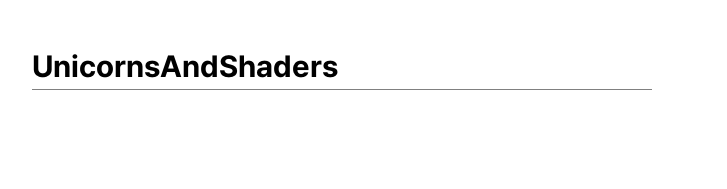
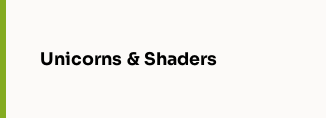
[32,54,338,78] UnicornsAndShaders -> [40,51,218,66] Unicorns & Shaders

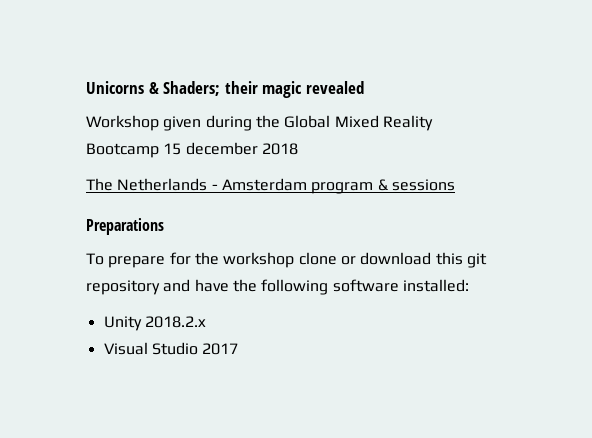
[144,51,218,66] Shaders -> [163,81,364,98] [86,115,433,131] [86,142,298,158] [86,178,455,194] [86,218,164,235] [86,252,487,268] [86,279,469,295] [103,316,206,331] [103,342,239,355] Shaders; their magic revealed // Workshop given during the Global Mixed Reality Bootcamp 15 december 2018 // The Netherlands - Amsterdam program & sessions // Preparations // To prepare for the workshop clone or download this git repository and have the following software installed: // Unity 2018.2.x // Visual Studio 2017

